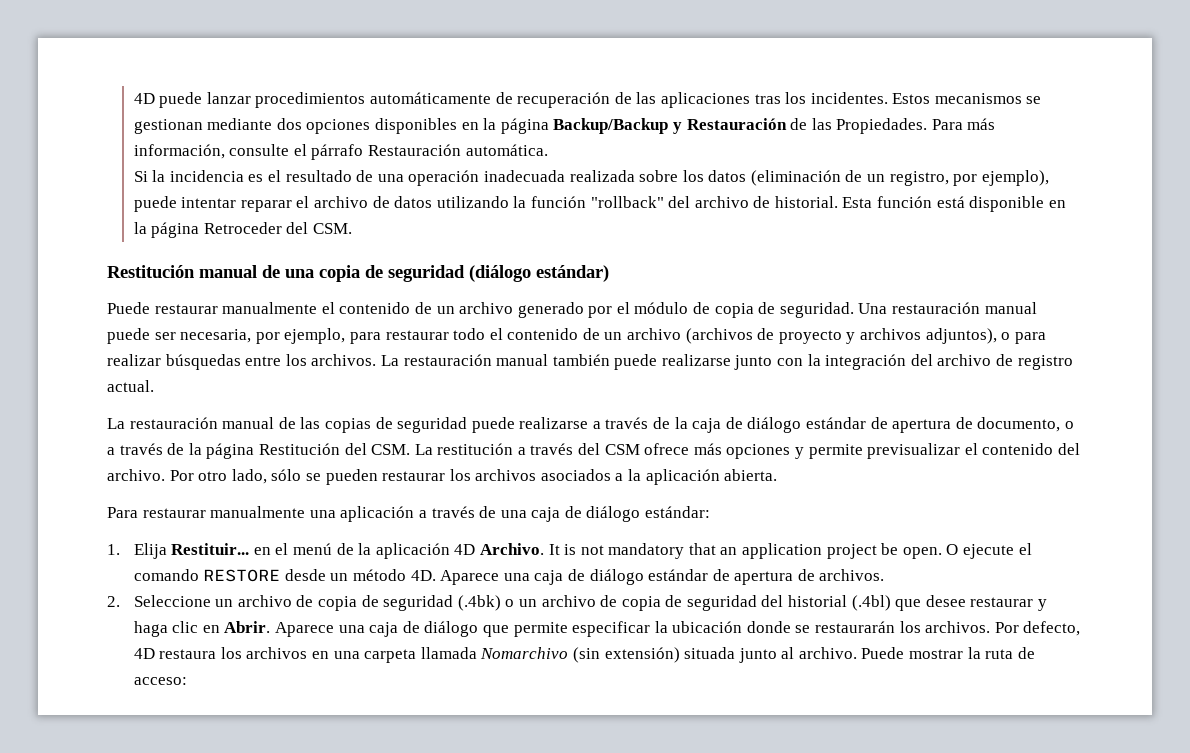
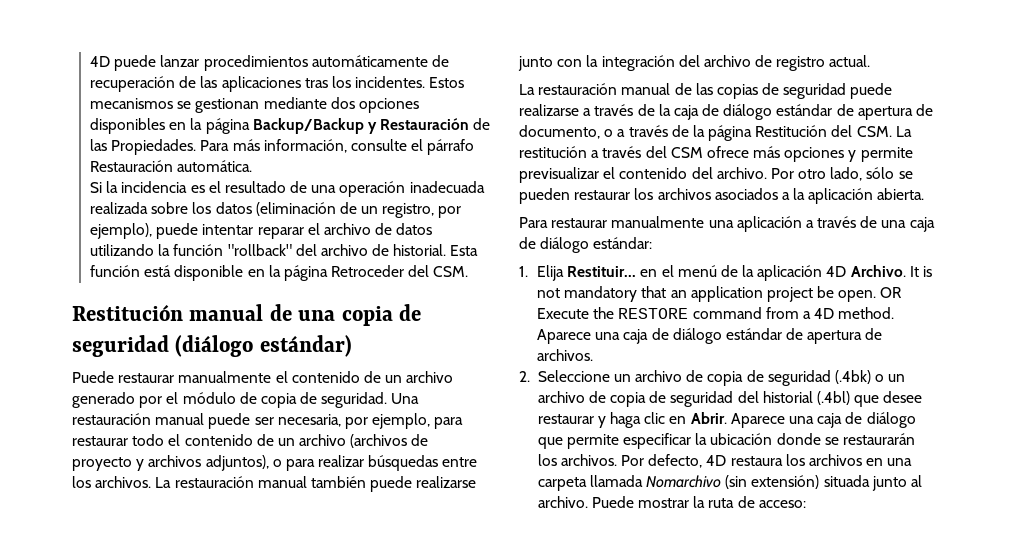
[946,543,1032,559] [133,569,436,582] O ejecute el comando RESTORE desde un método 4D. -> [880,287,903,298] [536,307,895,319] OR Execute the RESTORE command from a 4D method.

